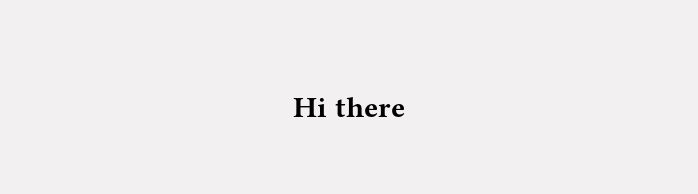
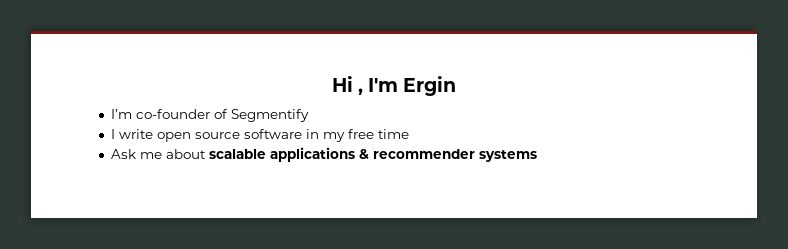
[334,97,405,117] there -> [357,76,457,96] [110,109,309,122] [110,129,409,142] [110,147,537,162] , I'm Ergin // I’m co-founder of Segmentify // I write open source software in my free time // Ask me about scalable applications & recommender systems

